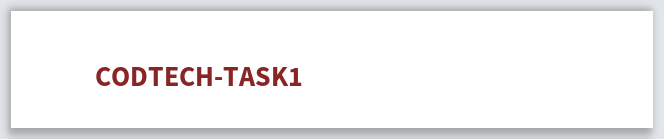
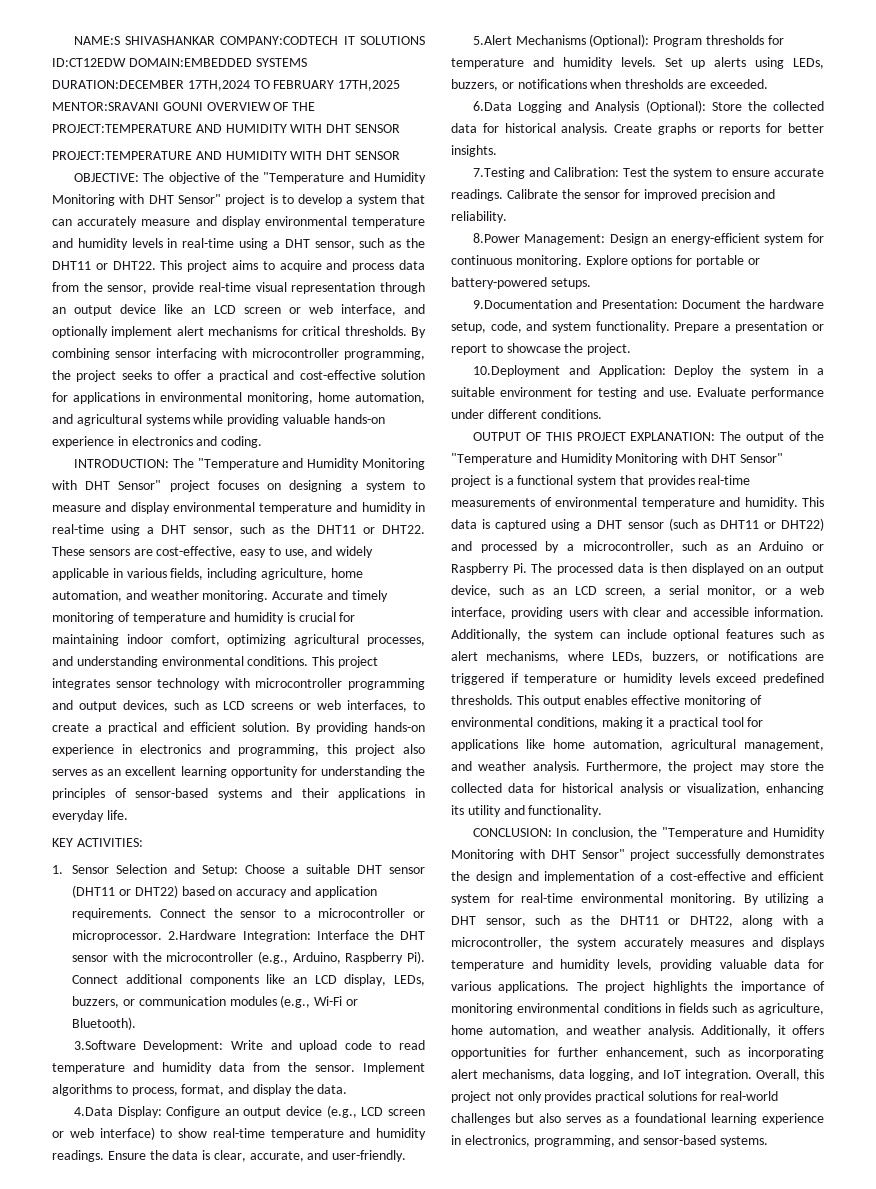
[95,67,303,86] CODTECH-TASK1 -> [73,36,425,45] [52,58,307,67] [52,80,401,91] [52,102,316,111] [52,124,400,133] [52,151,400,160] [73,172,426,184] [52,194,426,206] [52,216,425,228] [52,238,425,250] [52,260,426,272] [52,282,425,294] [52,304,425,316] [52,326,426,338] [52,348,425,360] [52,370,426,382] [52,392,425,404] [52,414,385,426] [52,436,263,448] [73,458,426,470] [52,480,426,492] [52,502,425,514] [52,524,425,536] [52,546,374,558] [52,568,363,580] [52,590,388,602] [52,612,356,624] [52,634,426,646] [52,656,378,668] [52,678,425,690] [52,700,425,712] [52,722,425,734] [52,744,425,756] [52,766,425,778] [52,788,425,800] [52,810,128,822] [52,838,143,847] [52,864,425,876] [72,885,377,898] [72,908,425,920] [72,930,426,942] [72,951,425,964] [72,974,425,986] [72,995,358,1008] [72,1017,137,1030] [73,1040,425,1052] [52,1062,425,1074] [52,1084,348,1096] [73,1105,425,1118] [52,1127,426,1140] [52,1150,407,1162] [472,34,784,47] [451,57,824,69] [451,79,768,91] [472,100,824,113] [451,123,824,135] [451,145,497,157] [472,167,824,179] [451,189,776,201] [451,211,507,223] [472,233,824,245] [451,255,760,267] [451,277,591,289] [472,299,824,309] [451,321,824,333] [451,343,632,355] [472,365,824,377] [451,387,824,399] [451,409,602,419] [472,431,824,443] [451,453,783,465] [451,475,751,487] [451,497,824,509] [451,518,824,531] [451,541,825,553] [451,563,824,575] [451,585,824,597] [451,607,824,619] [451,629,824,641] [451,651,824,663] [451,673,824,685] [451,695,762,707] [451,717,764,729] [451,739,824,751] [451,761,824,773] [451,783,824,795] [451,805,603,817] [472,827,825,839] [451,849,824,861] [451,871,824,883] [451,893,824,905] [451,915,824,927] [451,937,824,949] [451,959,824,971] [451,981,825,993] [451,1003,824,1015] [451,1025,824,1037] [451,1047,824,1059] [451,1069,824,1081] [451,1091,779,1103] [451,1113,824,1125] [451,1135,768,1147] NAME:S SHIVASHANKAR COMPANY:CODTECH IT SOLUTIONS ID:CT12EDW DOMAIN:EMBEDDED SYSTEMS DURATION:DECEMBER 17TH,2024 TO FEBRUARY 17TH,2025 MENTOR:SRAVANI GOUNI OVERVIEW OF THE PROJECT:TEMPERATURE AND HUMIDITY WITH DHT SENSOR // PROJECT:TEMPERATURE AND HUMIDITY WITH DHT SENSOR // OBJECTIVE: The objective of the "Temperature and Humidity Monitoring with DHT Sensor" project is to develop a system that can accurately measure and display environmental temperature and humidity levels in real-time using a DHT sensor, such as the DHT11 or DHT22. This project aims to acquire and process data from the sensor, provide real-time visual representation through an output device like an LCD screen or web interface, and optionally implement alert mechanisms for critical thresholds. By combining sensor interfacing with microcontroller programming, the project seeks to offer a practical and cost-effective solution for applications in environmental monitoring, home automation, and agricultural systems while providing valuable hands-on experience in electronics and coding. // INTRODUCTION: The "Temperature and Humidity Monitoring with DHT Sensor" project focuses on designing a system to measure and display environmental temperature and humidity in real-time using a DHT sensor, such as the DHT11 or DHT22. These sensors are cost-effective, easy to use, and widely applicable in various fields, including agriculture, home automation, and weather monitoring. Accurate and timely monitoring of temperature and humidity is crucial for maintaining indoor comfort, optimizing agricultural processes, and understanding environmental conditions. This project integrates sensor technology with microcontroller programming and output devices, such as LCD screens or web interfaces, to create a practical and efficient solution. By providing hands-on experience in electronics and programming, this project also serves as an excellent learning opportunity for understanding the principles of sensor-based systems and their applications in everyday life. // KEY ACTIVITIES: // 1. Sensor Selection and Setup: Choose a suitable DHT sensor (DHT11 or DHT22) based on accuracy and application requirements. Connect the sensor to a microcontroller or microprocessor. 2.Hardware Integration: Interface the DHT sensor with the microcontroller (e.g., Arduino, Raspberry Pi). Connect additional components like an LCD display, LEDs, buzzers, or communication modules (e.g., Wi-Fi or Bluetooth). // 3.Software Development: Write and upload code to read temperature and humidity data from the sensor. Implement algorithms to process, format, and display the data. // 4.Data Display: Configure an output device (e.g., LCD screen or web interface) to show real-time temperature and humidity readings. Ensure the data is clear, accurate, and user-friendly. // 5.Alert Mechanisms (Optional): Program thresholds for temperature and humidity levels. Set up alerts using LEDs, buzzers, or notifications when thresholds are exceeded. // 6.Data Logging and Analysis (Optional): Store the collected data for historical analysis. Create graphs or reports for better insights. // 7.Testing and Calibration: Test the system to ensure accurate readings. Calibrate the sensor for improved precision and reliability. // 8.Power Management: Design an energy-efficient system for continuous monitoring. Explore options for portable or battery-powered setups. // 9.Documentation and Presentation: Document the hardware setup, code, and system functionality. Prepare a presentation or report to showcase the project. // 10.Deployment and Application: Deploy the system in a suitable environment for testing and use. Evaluate performance under different conditions. // OUTPUT OF THIS PROJECT EXPLANATION: The output of the "Temperature and Humidity Monitoring with DHT Sensor" project is a functional system that provides real-time measurements of environmental temperature and humidity. This data is captured using a DHT sensor (such as DHT11 or DHT22) and processed by a microcontroller, such as an Arduino or Raspberry Pi. The processed data is then displayed on an output device, such as an LCD screen, a serial monitor, or a web interface, providing users with clear and accessible information. Additionally, the system can include optional features such as alert mechanisms, where LEDs, buzzers, or notifications are triggered if temperature or humidity levels exceed predefined thresholds. This output enables effective monitoring of environmental conditions, making it a practical tool for applications like home automation, agricultural management, and weather analysis. Furthermore, the project may store the collected data for historical analysis or visualization, enhancing its utility and functionality. // CONCLUSION: In conclusion, the "Temperature and Humidity Monitoring with DHT Sensor" project successfully demonstrates the design and implementation of a cost-effective and efficient system for real-time environmental monitoring. By utilizing a DHT sensor, such as the DHT11 or DHT22, along with a microcontroller, the system accurately measures and displays temperature and humidity levels, providing valuable data for various applications. The project highlights the importance of monitoring environmental conditions in fields such as agriculture, home automation, and weather analysis. Additionally, it offers opportunities for further enhancement, such as incorporating alert mechanisms, data logging, and IoT integration. Overall, this project not only provides practical solutions for real-world challenges but also serves as a foundational learning experience in electronics, programming, and sensor-based systems.

